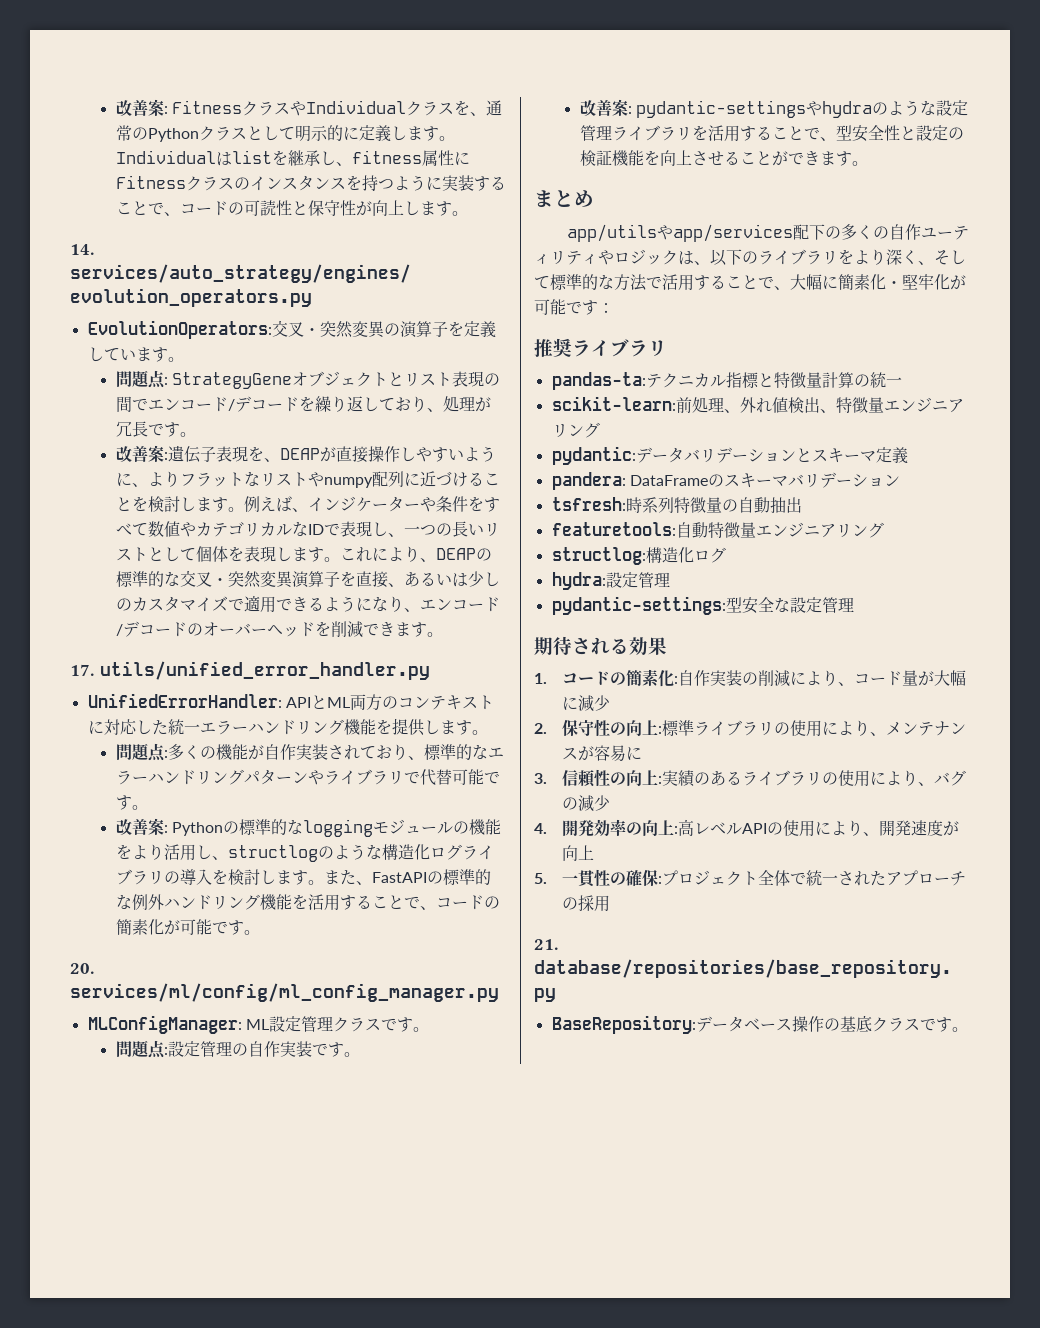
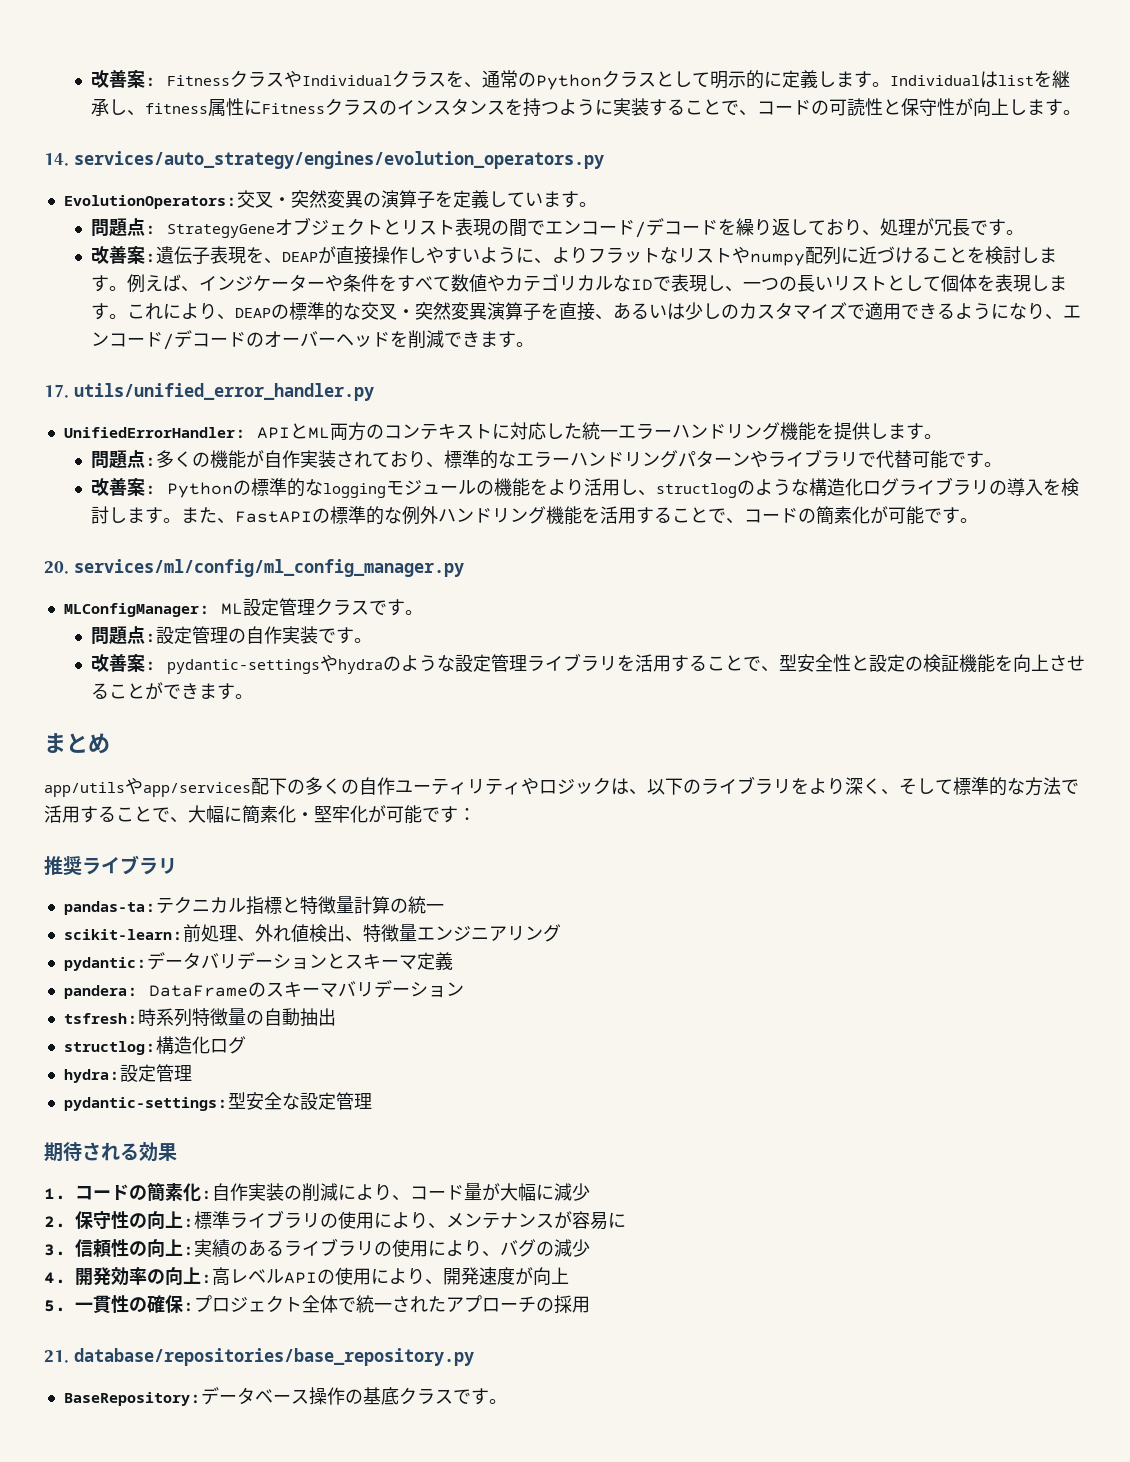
[551,522,884,539] // featuretools:自動特徴量エンジニアリング -> (336, 1017) none

